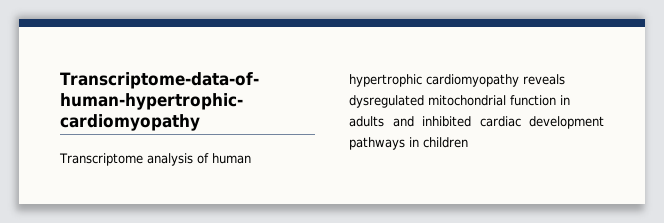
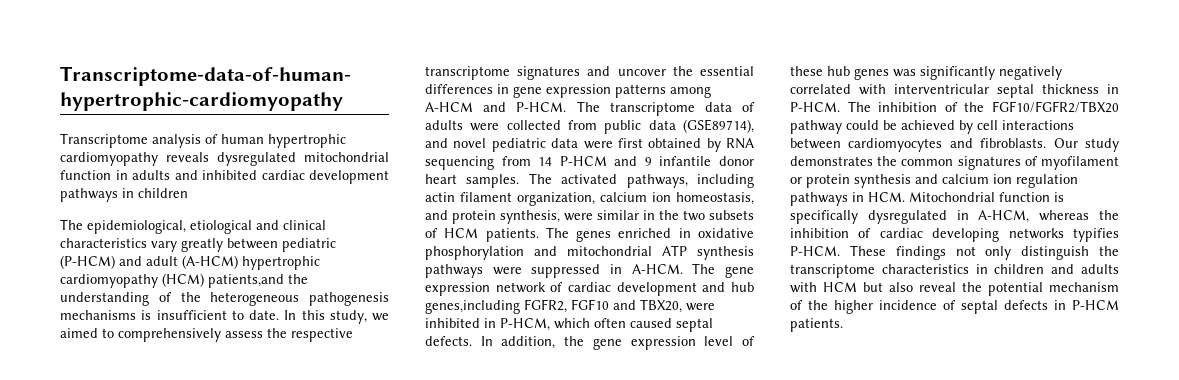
(468, 142) none -> [60,219,326,234] [60,238,336,252] [60,255,320,270] [60,273,308,288] [60,292,389,306] [60,310,389,324] [60,328,353,342] [425,66,754,80] [425,84,711,98] [425,101,755,116] [425,119,754,134] [425,138,754,152] [425,156,754,170] [425,173,754,188] [425,192,754,206] [425,210,754,224] [425,227,754,242] [425,245,754,260] [425,263,754,278] [425,282,754,296] [425,299,715,314] [425,318,713,332] [425,336,755,350] [790,66,1062,80] [790,84,1119,98] [790,101,1119,113] [790,120,1074,134] [790,138,1119,152] [790,156,1119,170] [790,174,1078,188] [790,192,1064,206] [790,210,1119,224] [790,228,1119,242] [790,245,1119,260] [790,264,1119,278] [790,282,1119,296] [790,300,1119,314] [790,318,843,332] // The epidemiological, etiological and clinical characteristics vary greatly between pediatric (P-HCM) and adult (A-HCM) hypertrophic cardiomyopathy (HCM) patients,and the understanding of the heterogeneous pathogenesis mechanisms is insufficient to date. In this study, we aimed to comprehensively assess the respective transcriptome signatures and uncover the essential differences in gene expression patterns among A-HCM and P-HCM. The transcriptome data of adults were collected from public data (GSE89714), and novel pediatric data were first obtained by RNA sequencing from 14 P-HCM and 9 infantile donor heart samples. The activated pathways, including actin filament organization, calcium ion homeostasis, and protein synthesis, were similar in the two subsets of HCM patients. The genes enriched in oxidative phosphorylation and mitochondrial ATP synthesis pathways were suppressed in A-HCM. The gene expression network of cardiac development and hub genes,including FGFR2, FGF10 and TBX20, were inhibited in P-HCM, which often caused septal defects. In addition, the gene expression level of these hub genes was significantly negatively correlated with interventricular septal thickness in P-HCM. The inhibition of the FGF10/FGFR2/TBX20 pathway could be achieved by cell interactions between cardiomyocytes and fibroblasts. Our study demonstrates the common signatures of myofilament or protein synthesis and calcium ion regulation pathways in HCM. Mitochondrial function is specifically dysregulated in A-HCM, whereas the inhibition of cardiac developing networks typifies P-HCM. These findings not only distinguish the transcriptome characteristics in children and adults with HCM but also reveal the potential mechanism of the higher incidence of septal defects in P-HCM patients.

